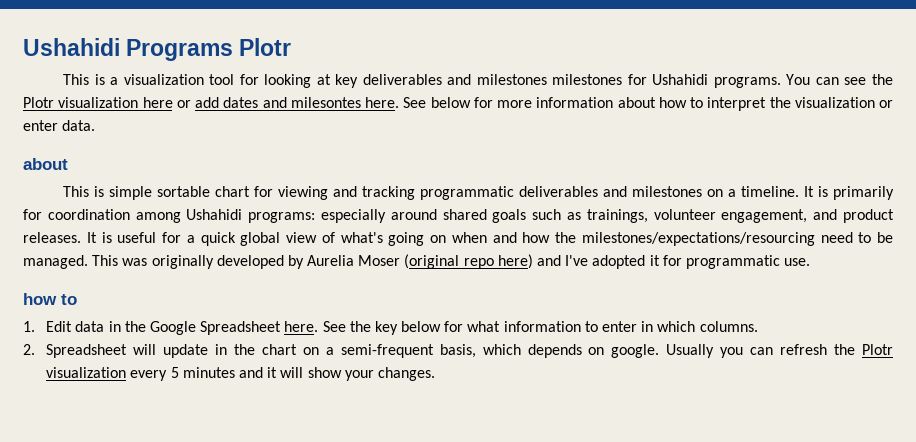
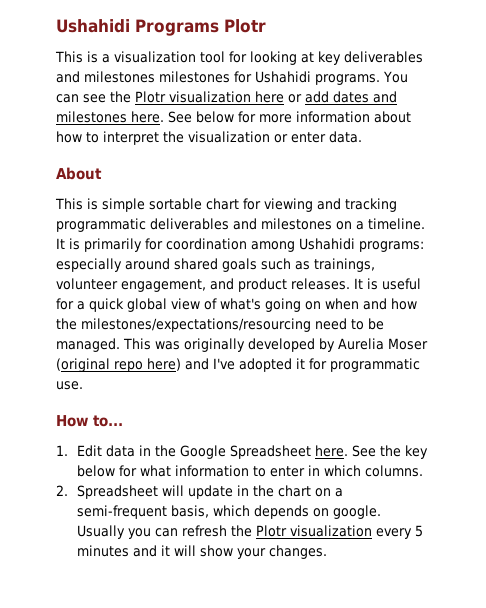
[290,97,361,108] milesontes -> [56,111,127,123] milestones
[23,158,68,170] about -> [56,167,102,180] About
[23,293,77,305] how to -> [56,415,123,427] How to...

